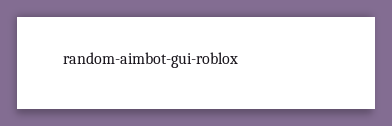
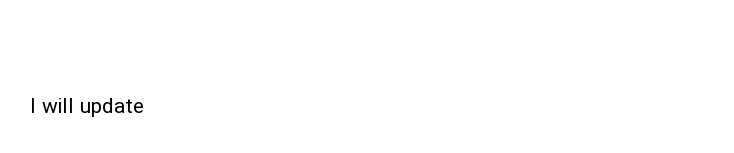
[63,52,238,68] random-aimbot-gui-roblox -> [30,98,144,117] I will update

